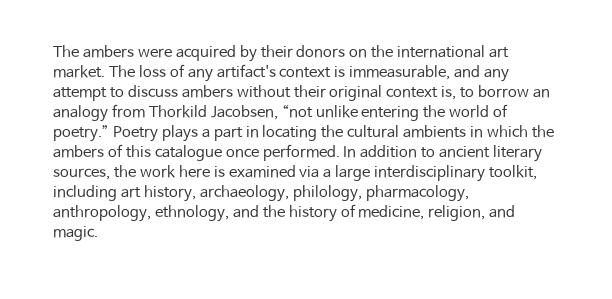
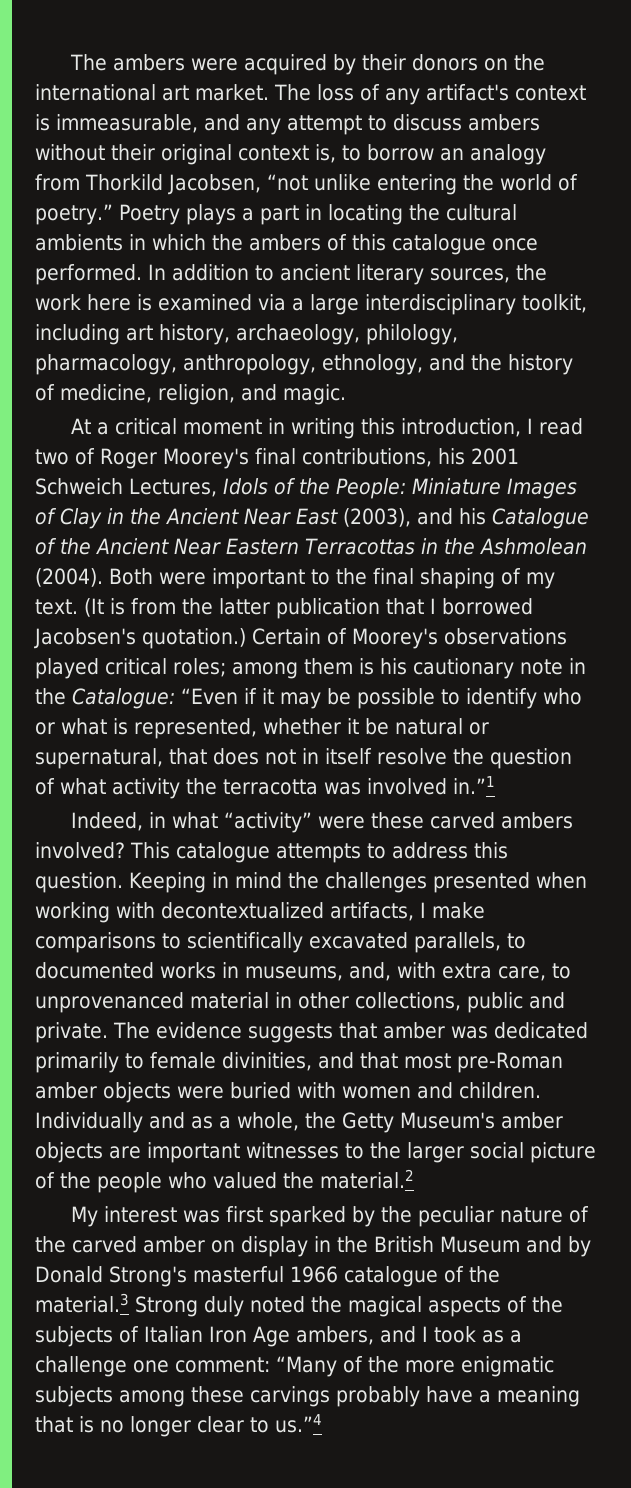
(98, 233) none -> [70,418,583,439] [35,448,519,469] [35,478,577,499] [35,508,589,529] [35,538,587,555] [35,568,555,589] [35,598,533,619] [34,628,567,649] [35,658,586,679] [35,688,582,709] [35,718,489,739] [35,748,572,769] [35,776,495,799] [70,812,573,833] [35,842,508,863] [35,872,587,893] [35,902,485,923] [35,932,526,953] [35,962,571,981] [35,992,565,1013] [35,1022,588,1043] [35,1052,563,1073] [35,1082,541,1103] [35,1112,563,1133] [35,1142,596,1163] [35,1169,414,1193] [70,1206,589,1227] [35,1236,591,1257] [35,1266,500,1287] [35,1293,563,1317] [35,1326,522,1347] [35,1356,554,1377] [35,1386,580,1407] [35,1414,322,1437] // At a critical moment in writing this introduction, I read two of Roger Moorey's final contributions, his 2001 Schweich Lectures, Idols of the People: Miniature Images of Clay in the Ancient Near East (2003), and his Catalogue of the Ancient Near Eastern Terracottas in the Ashmolean (2004). Both were important to the final shaping of my text. (It is from the latter publication that I borrowed Jacobsen's quotation.) Certain of Moorey's observations played critical roles; among them is his cautionary note in the Catalogue: “Even if it may be possible to identify who or what is represented, whether it be natural or supernatural, that does not in itself resolve the question of what activity the terracotta was involved in.”1 // Indeed, in what “activity” were these carved ambers involved? This catalogue attempts to address this question. Keeping in mind the challenges presented when working with decontextualized artifacts, I make comparisons to scientifically excavated parallels, to documented works in museums, and, with extra care, to unprovenanced material in other collections, public and private. The evidence suggests that amber was dedicated primarily to female divinities, and that most pre-Roman amber objects were buried with women and children. Individually and as a whole, the Getty Museum's amber objects are important witnesses to the larger social picture of the people who valued the material.2 // My interest was first sparked by the peculiar nature of the carved amber on display in the British Museum and by Donald Strong's masterful 1966 catalogue of the material.3 Strong duly noted the magical aspects of the subjects of Italian Iron Age ambers, and I took as a challenge one comment: “Many of the more enigmatic subjects among these carvings probably have a meaning that is no longer clear to us.”4

